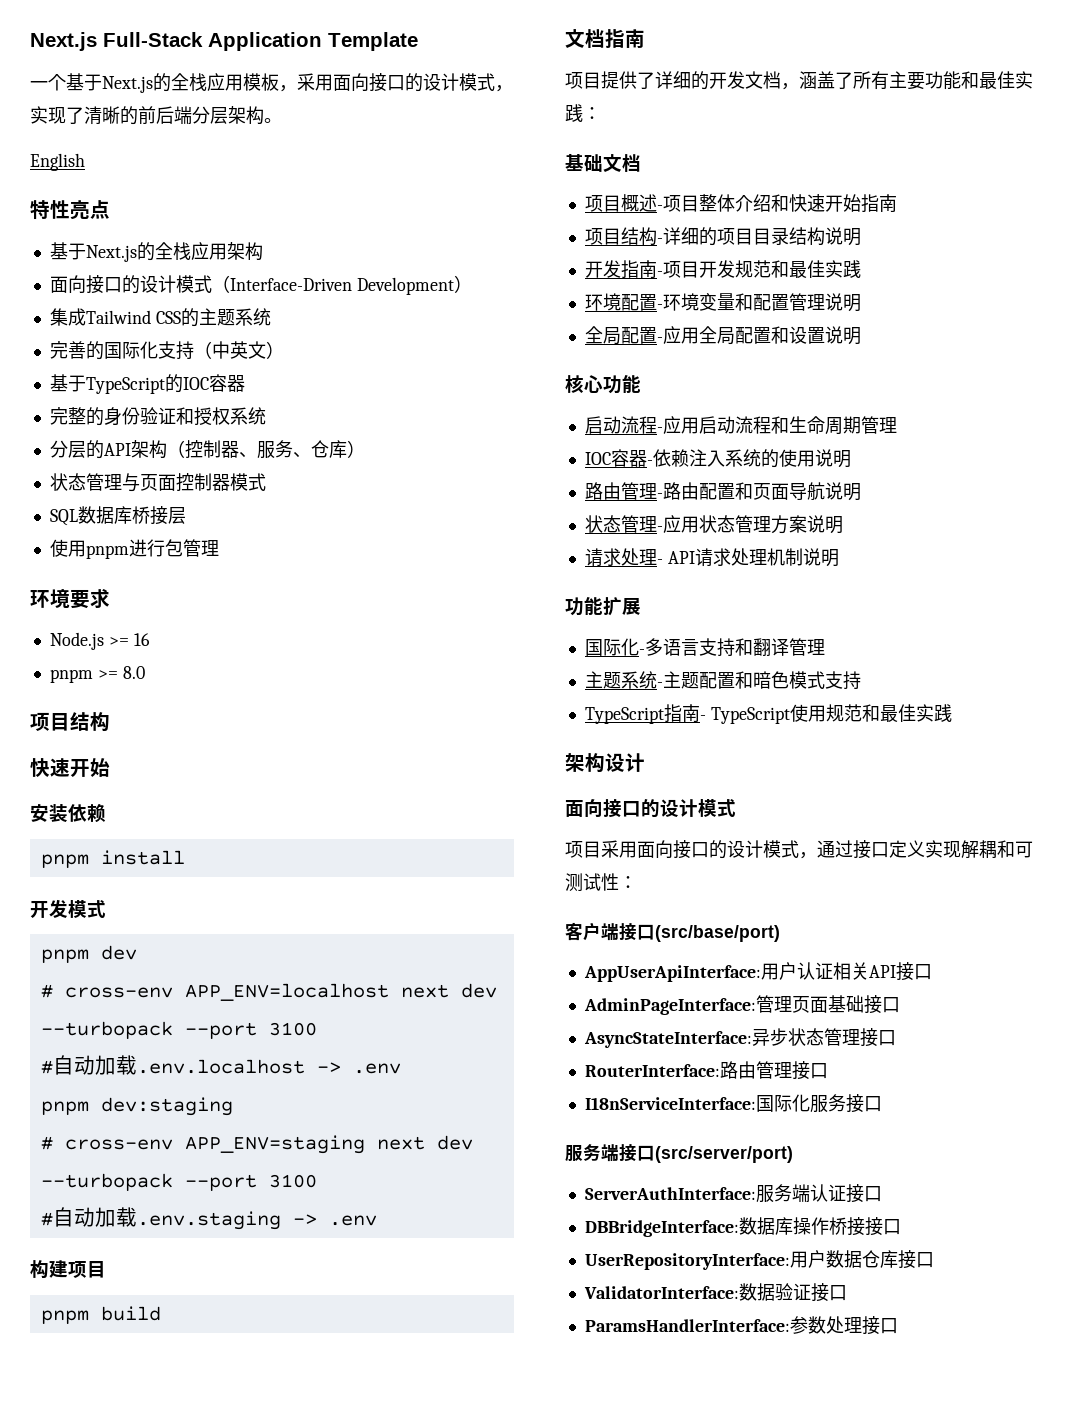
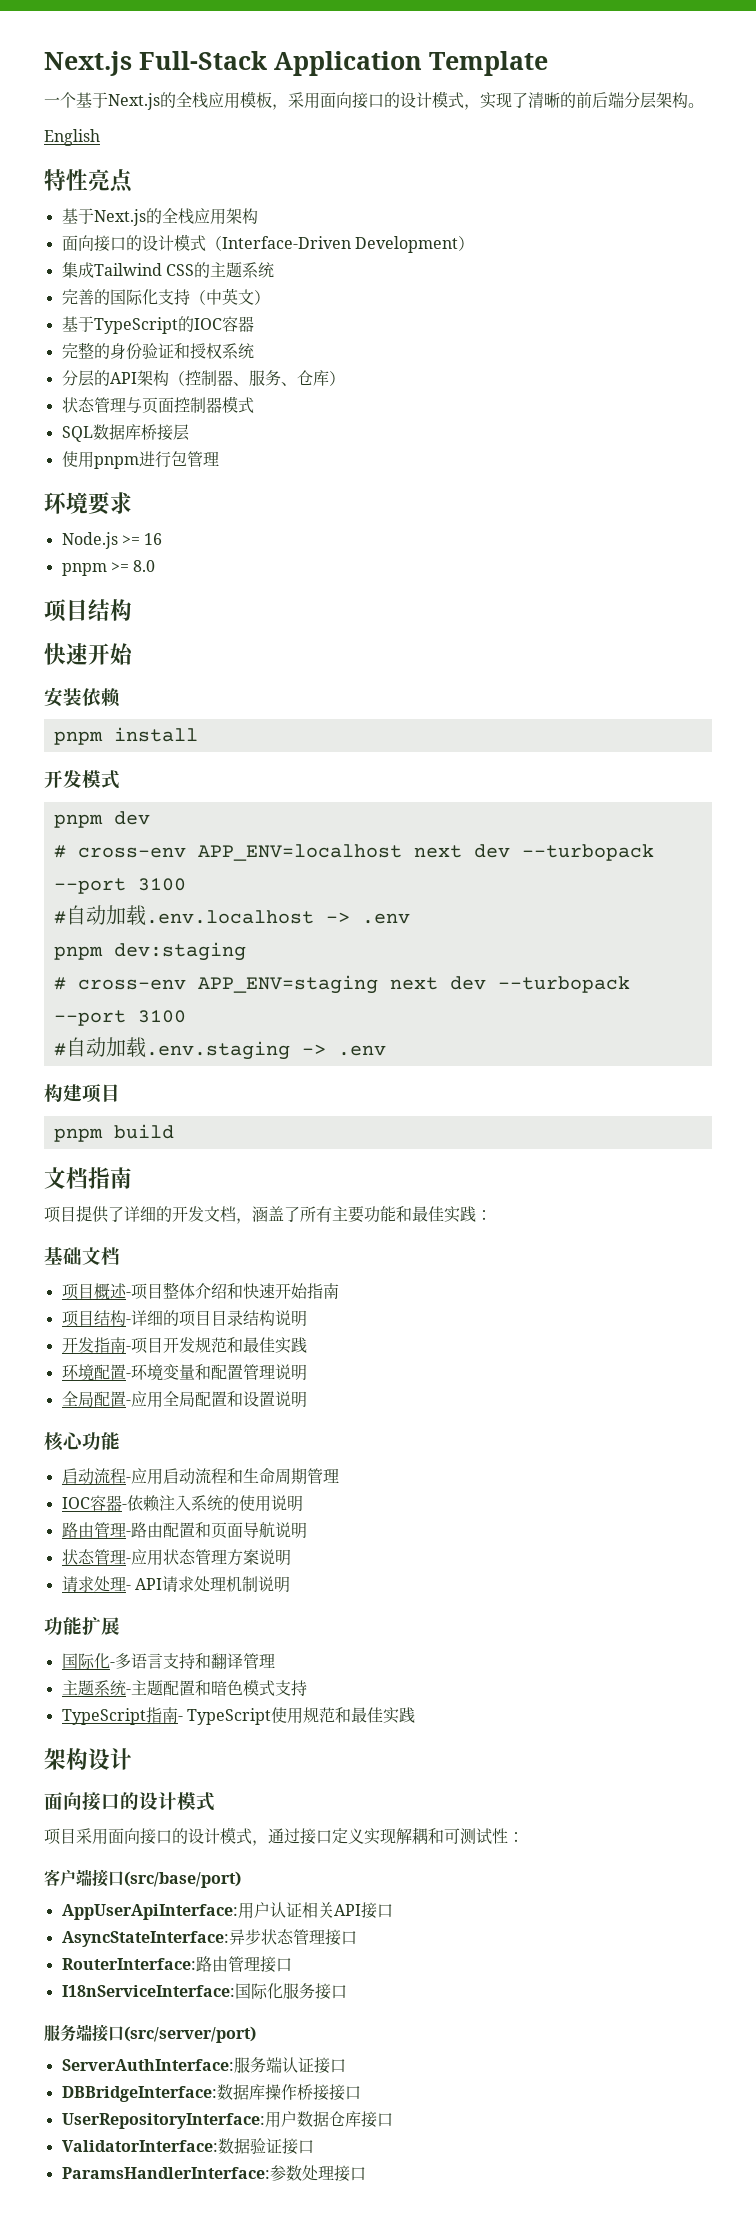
[583,995,900,1015] // AdminPageInterface:管理页面基础接口 -> (393, 1911) none

